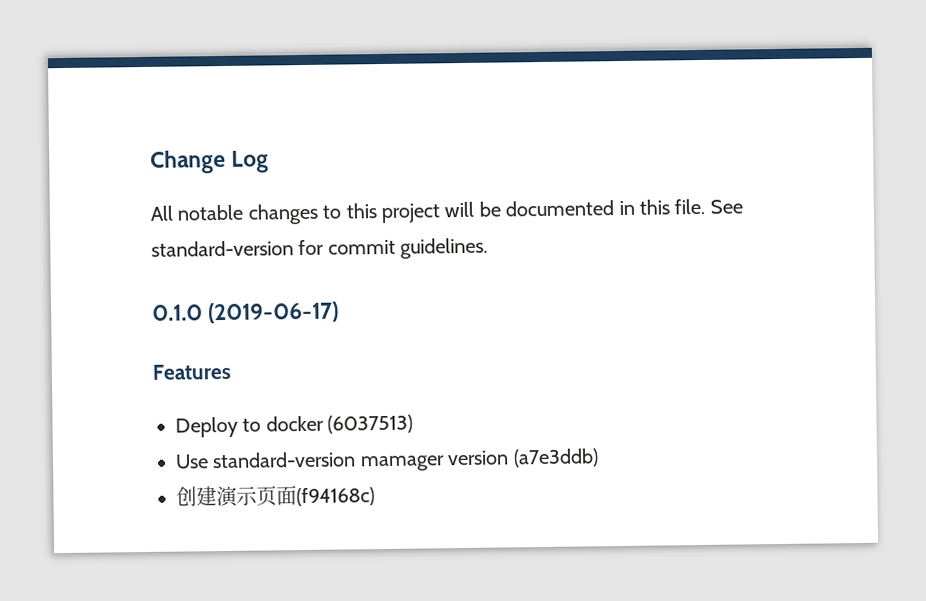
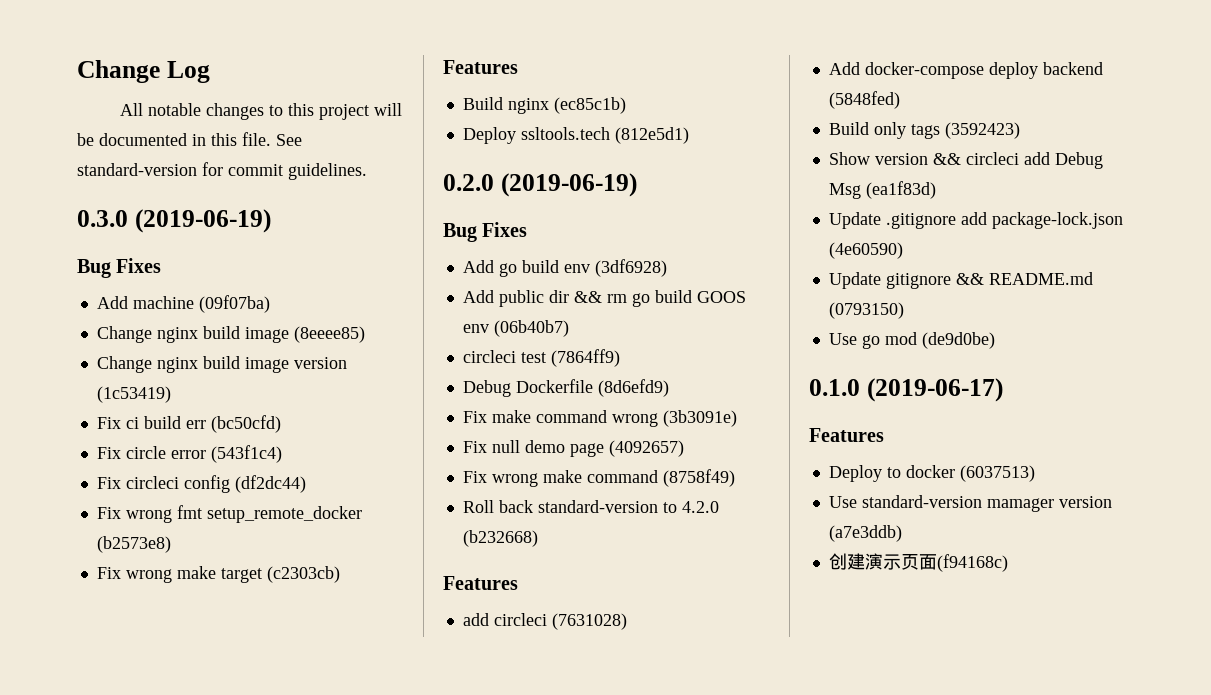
(489, 248) none -> [77,209,271,233] [77,258,162,278] [96,295,270,313] [96,326,365,343] [96,356,347,373] [96,386,171,403] [96,415,281,433] [96,445,282,463] [96,475,306,493] [96,505,362,523] [96,536,171,553] [96,566,340,583] [443,60,518,74] [462,97,626,114] [462,127,689,144] [443,173,637,197] [443,222,528,242] [462,259,667,277] [462,290,746,307] [462,320,569,337] [462,349,620,367] [462,379,669,397] [462,410,737,427] [462,440,684,457] [462,469,735,487] [462,500,719,513] [462,530,538,547] [443,576,518,590] [462,613,627,630] [828,62,1103,79] [828,91,900,109] [828,122,1020,139] [828,152,1103,169] [828,181,936,199] [828,212,1123,229] [828,242,903,259] [828,272,1093,289] [828,302,904,319] [828,332,995,349] // 0.3.0 (2019-06-19) // Bug Fixes // Add machine (09f07ba) // Change nginx build image (8eeee85) // Change nginx build image version (1c53419) // Fix ci build err (bc50cfd) // Fix circle error (543f1c4) // Fix circleci config (df2dc44) // Fix wrong fmt setup_remote_docker (b2573e8) // Fix wrong make target (c2303cb) // Features // Build nginx (ec85c1b) // Deploy ssltools.tech (812e5d1) // 0.2.0 (2019-06-19) // Bug Fixes // Add go build env (3df6928) // Add public dir && rm go build GOOS env (06b40b7) // circleci test (7864ff9) // Debug Dockerfile (8d6efd9) // Fix make command wrong (3b3091e) // Fix null demo page (4092657) // Fix wrong make command (8758f49) // Roll back standard-version to 4.2.0 (b232668) // Features // add circleci (7631028) // Add docker-compose deploy backend (5848fed) // Build only tags (3592423) // Show version && circleci add Debug Msg (ea1f83d) // Update .gitignore add package-lock.json (4e60590) // Update gitignore && README.md (0793150) // Use go mod (de9d0be)

